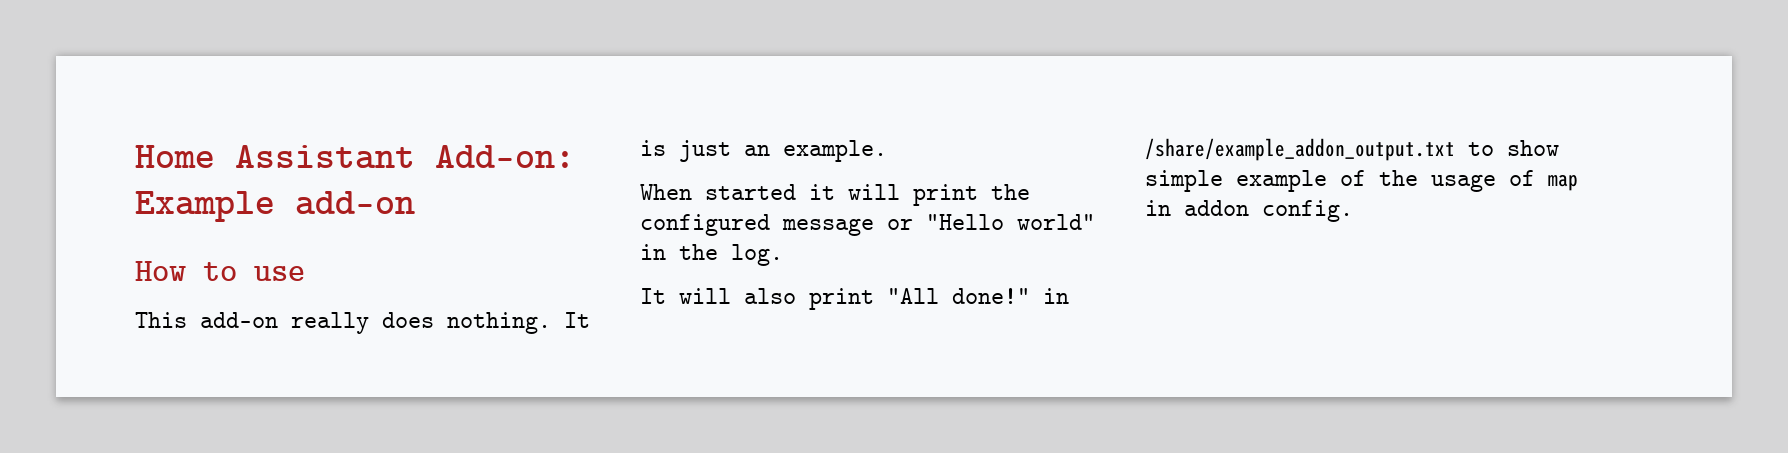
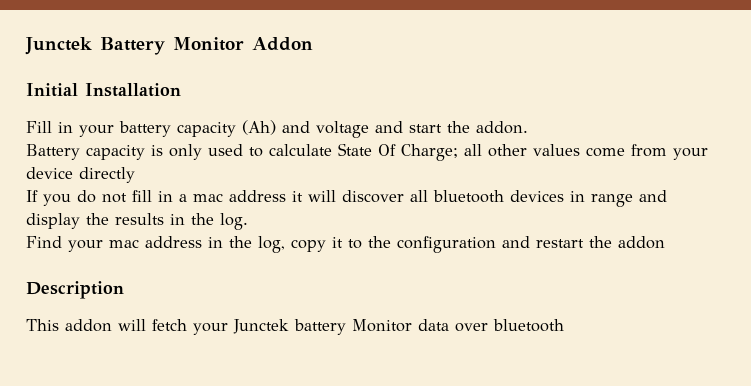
[135,145,575,169] [135,191,415,222] [135,261,305,281] [135,312,590,334] [640,140,887,162] [640,184,1030,206] [640,214,1095,236] [640,244,783,266] [640,288,1069,310] [1145,138,1559,161] [1145,170,1578,192] [1145,200,1353,222] Home Assistant Add-on: Example add-on // How to use // This add-on really does nothing. It is just an example. // When started it will print the configured message or "Hello world" in the log. // It will also print "All done!" in /share/example_addon_output.txt to show simple example of the usage of map in addon config. -> [25,37,313,55] [26,83,181,97] [26,120,528,138] [26,143,708,161] [26,167,135,183] [26,190,667,207] [26,213,248,230] [26,236,665,253] [26,281,124,299] [26,319,564,335] Junctek Battery Monitor Addon // Initial Installation // Fill in your battery capacity (Ah) and voltage and start the addon. // Battery capacity is only used to calculate State Of Charge; all other values come from your device directly // If you do not fill in a mac address it will discover all bluetooth devices in range and display the results in the log. // Find your mac address in the log, copy it to the configuration and restart the addon // Description // This addon will fetch your Junctek battery Monitor data over bluetooth

